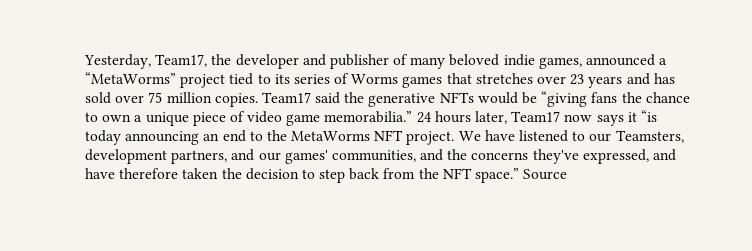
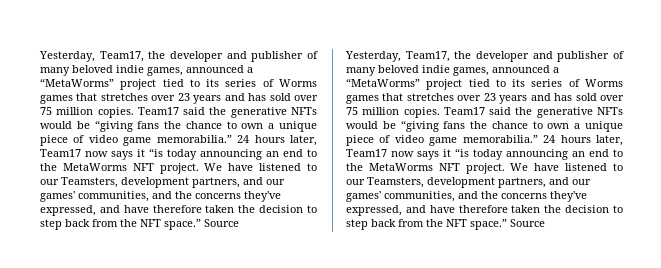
(568, 174) none -> [345,51,624,62] [346,65,559,76] [346,78,623,90] [346,93,624,104] [346,107,623,118] [346,120,623,132] [346,135,623,146] [346,148,623,160] [346,163,623,174] [346,177,591,188] [346,191,587,202] [346,205,623,216] [346,219,545,230] // Yesterday, Team17, the developer and publisher of many beloved indie games, announced a “MetaWorms” project tied to its series of Worms games that stretches over 23 years and has sold over 75 million copies. Team17 said the generative NFTs would be “giving fans the chance to own a unique piece of video game memorabilia.” 24 hours later, Team17 now says it “is today announcing an end to the MetaWorms NFT project. We have listened to our Teamsters, development partners, and our games' communities, and the concerns they've expressed, and have therefore taken the decision to step back from the NFT space.” Source

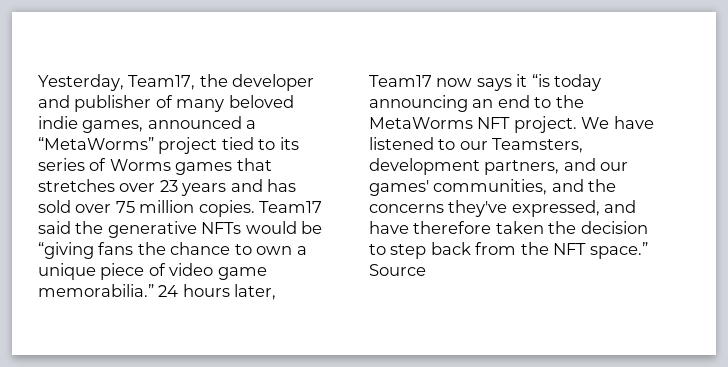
[345,51,624,62] [346,65,559,76] [346,78,623,90] [346,93,624,104] [346,107,623,118] [346,120,623,132] [346,135,623,146] [346,148,623,160] [346,163,623,174] [346,177,591,188] [346,191,587,202] [346,205,623,216] [346,219,545,230] // Yesterday, Team17, the developer and publisher of many beloved indie games, announced a “MetaWorms” project tied to its series of Worms games that stretches over 23 years and has sold over 75 million copies. Team17 said the generative NFTs would be “giving fans the chance to own a unique piece of video game memorabilia.” 24 hours later, Team17 now says it “is today announcing an end to the MetaWorms NFT project. We have listened to our Teamsters, development partners, and our games' communities, and the concerns they've expressed, and have therefore taken the decision to step back from the NFT space.” Source -> (426, 270) none

